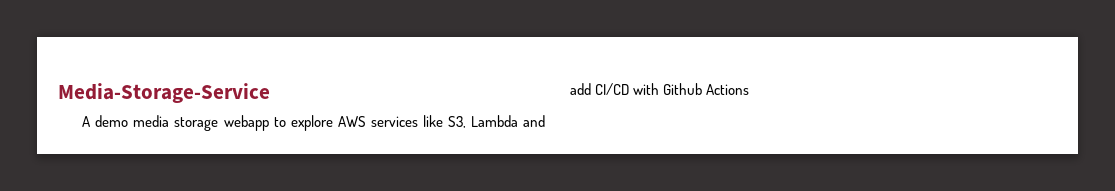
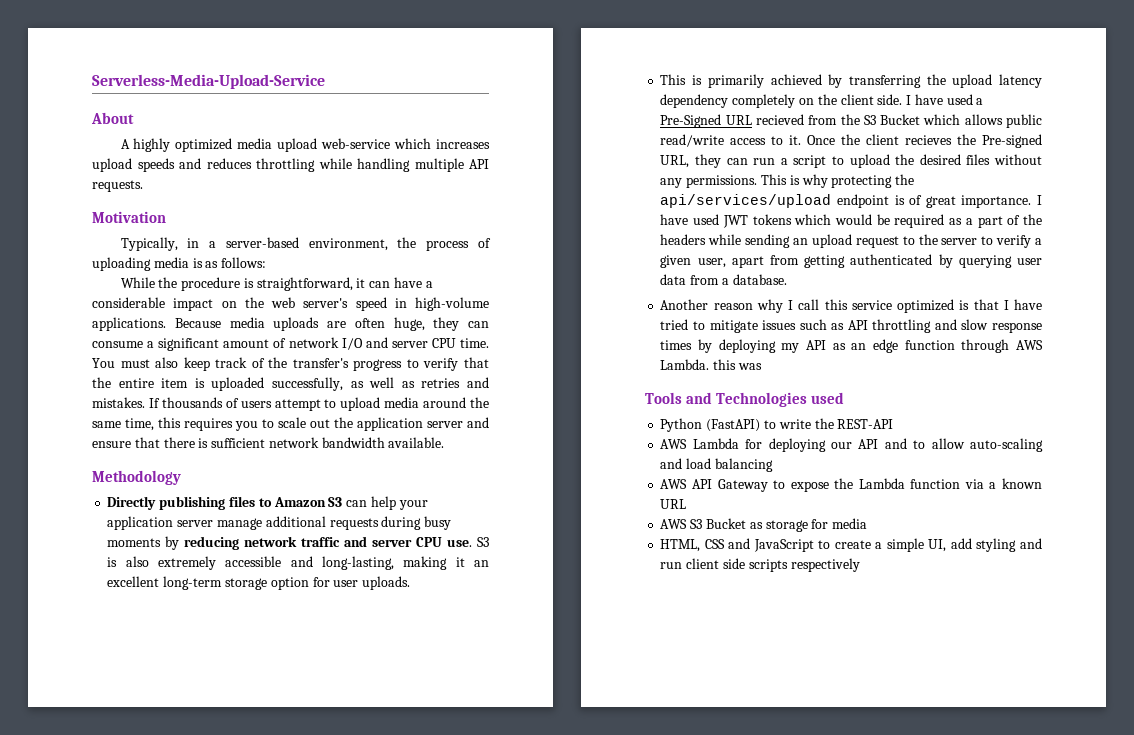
[58,83,270,103] Media-Storage-Service -> [92,74,325,89] [91,112,134,124] Serverless-Media-Upload-Service // About
[95,115,546,131] [570,83,750,95] demo media storage webapp to explore AWS services like S3, Lambda and add CI/CD with Github Actions -> [133,138,490,152] [92,158,489,172] [92,180,143,192] [92,211,166,223] [120,237,491,251] [92,257,267,271] [120,277,433,291] [92,297,489,311] [92,317,489,331] [92,337,490,351] [92,357,489,371] [92,377,490,391] [92,397,489,411] [92,417,489,431] [92,437,445,448] [92,470,181,485] [107,496,428,510] [107,516,452,530] [107,536,490,550] [107,556,489,570] [107,576,411,590] [660,74,1042,88] [660,94,984,108] [660,114,1042,128] [660,134,1042,148] [660,154,1042,168] [660,174,915,188] [660,194,1042,208] [660,214,1042,228] [660,234,1042,248] [660,254,1042,268] [660,274,787,285] [660,299,1042,313] [660,319,1042,333] [660,339,1043,353] [660,359,762,370] [645,392,844,407] [660,418,894,432] [660,438,1043,452] [660,458,773,472] [660,478,1042,492] [660,499,687,509] [660,518,868,532] [660,538,1042,552] [660,558,860,572] highly optimized media upload web-service which increases upload speeds and reduces throttling while handling multiple API requests. // Motivation // Typically, in a server-based environment, the process of uploading media is as follows: // While the procedure is straightforward, it can have a considerable impact on the web server's speed in high-volume applications. Because media uploads are often huge, they can consume a significant amount of network I/O and server CPU time. You must also keep track of the transfer's progress to verify that the entire item is uploaded successfully, as well as retries and mistakes. If thousands of users attempt to upload media around the same time, this requires you to scale out the application server and ensure that there is sufficient network bandwidth available. // Methodology // Directly publishing files to Amazon S3 can help your application server manage additional requests during busy moments by reducing network traffic and server CPU use. S3 is also extremely accessible and long-lasting, making it an excellent long-term storage option for user uploads. // This is primarily achieved by transferring the upload latency dependency completely on the client side. I have used a Pre-Signed URL recieved from the S3 Bucket which allows public read/write access to it. Once the client recieves the Pre-signed URL, they can run a script to upload the desired files without any permissions. This is why protecting the api/services/upload endpoint is of great importance. I have used JWT tokens which would be required as a part of the headers while sending an upload request to the server to verify a given user, apart from getting authenticated by querying user data from a database. // Another reason why I call this service optimized is that I have tried to mitigate issues such as API throttling and slow response times by deploying my API as an edge function through AWS Lambda. this was // Tools and Technologies used // Python (FastAPI) to write the REST-API // AWS Lambda for deploying our API and to allow auto-scaling and load balancing // AWS API Gateway to expose the Lambda function via a known URL // AWS S3 Bucket as storage for media // HTML, CSS and JavaScript to create a simple UI, add styling and run client side scripts respectively

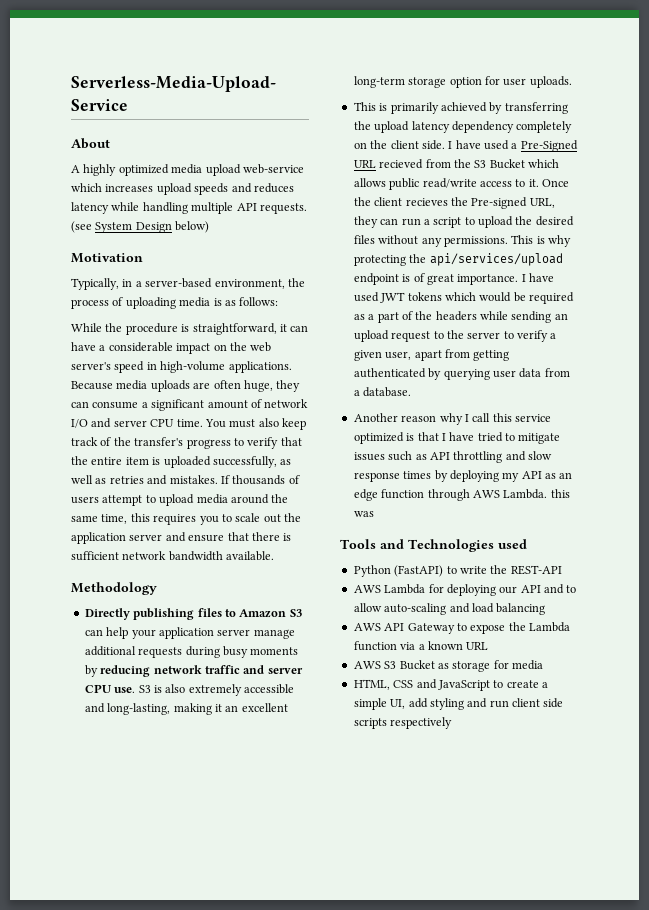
[256,158,315,172] throttling -> [71,202,109,214] latency
(143, 186) none -> [71,221,210,233] (see System Design below)

